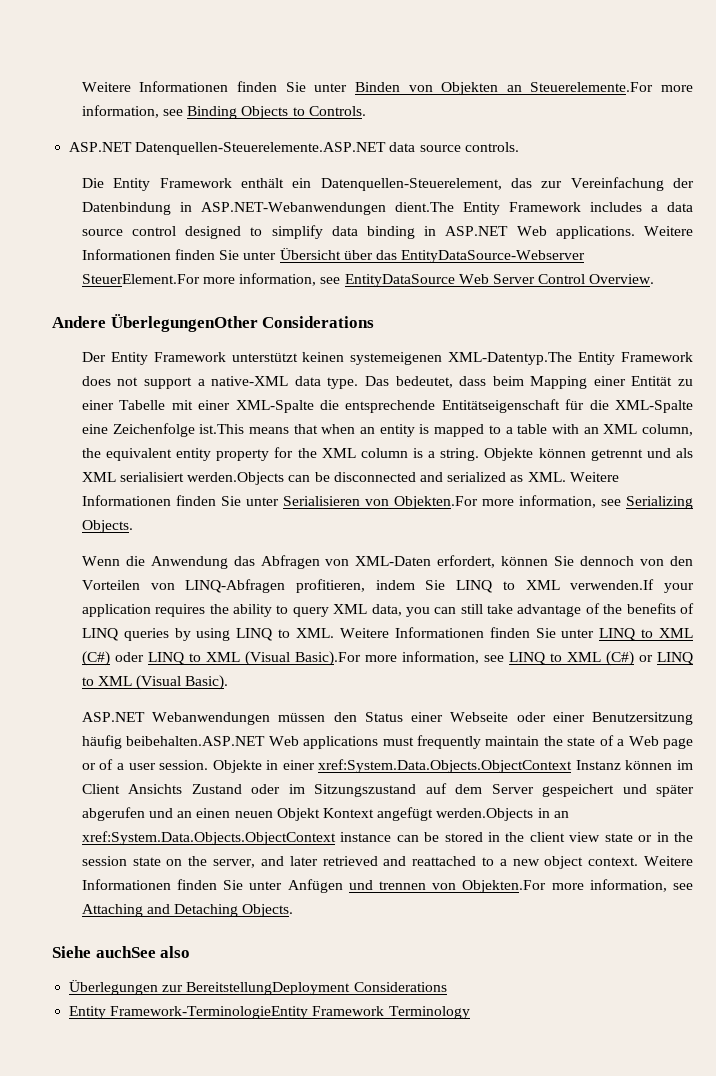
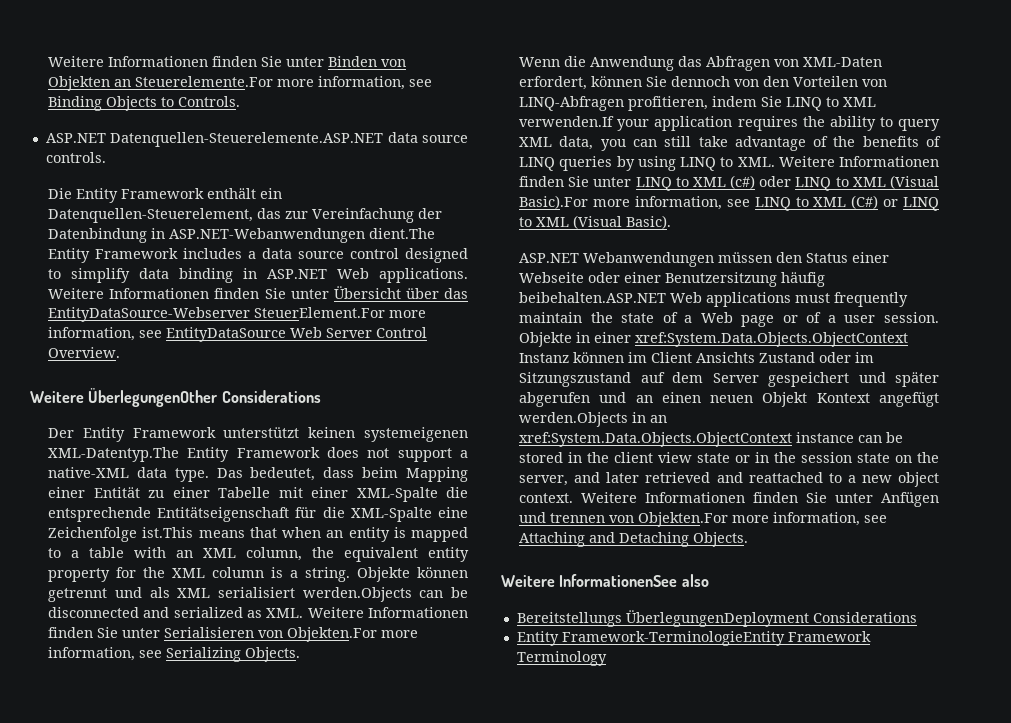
[52,316,106,328] Andere -> [30,391,84,403] Weitere
[81,651,110,666] (C#) -> [730,175,756,189] (c#)
[52,946,156,958] Siehe auchSee -> [501,574,678,587] Weitere InformationenSee
[69,980,351,995] Überlegungen zur BereitstellungDeployment -> [516,610,809,627] Bereitstellungs ÜberlegungenDeployment

